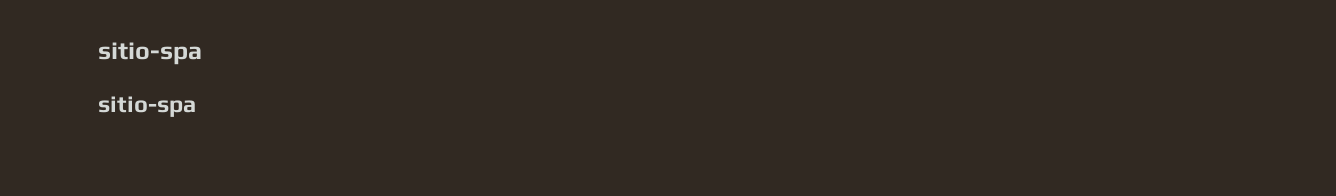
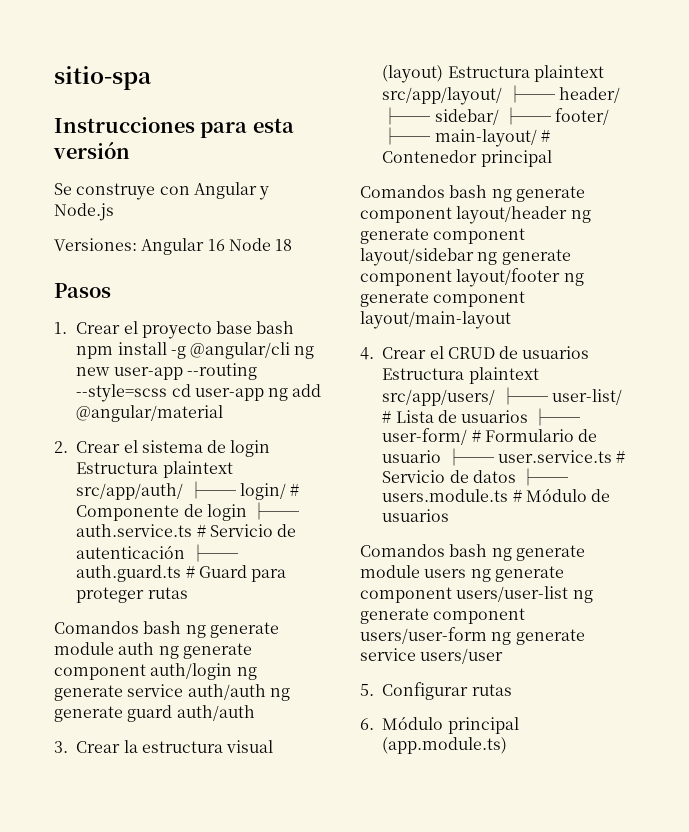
[98,96,196,117] sitio-spa -> [54,117,294,138] [53,141,130,159] [54,182,270,200] [54,203,114,221] [54,238,293,255] [54,283,111,298] [54,321,295,339] [76,342,315,359] [76,363,257,380] [76,384,322,402] [76,405,224,422] [54,440,271,457] [76,461,233,478] [76,481,300,500] [76,502,300,521] [76,524,297,537] [76,544,238,562] [76,565,287,582] [76,587,188,603] [54,621,279,638] [54,642,252,659] [54,663,257,680] [54,684,290,701] [54,705,255,722] [54,740,274,753] [382,65,604,83] [382,85,620,105] [382,107,610,125] [382,127,550,147] [382,150,552,167] [360,185,585,202] [360,206,591,224] [360,228,526,244] [360,248,571,266] [360,268,584,287] [360,291,526,307] [360,311,511,329] [360,346,590,360] [382,367,539,384] [382,387,622,406] [382,408,581,426] [382,428,598,445] [382,448,626,466] [382,468,569,486] [382,488,611,502] [382,509,450,522] [360,544,585,561] [360,565,564,582] [360,586,593,603] [360,608,526,624] [360,627,585,645] [360,648,504,664] [360,682,512,700] [360,716,519,734] [382,737,508,754] Instrucciones para esta versión // Se construye con Angular y Node.js // Versiones: Angular 16 Node 18 // Pasos // 1. Crear el proyecto base bash npm install -g @angular/cli ng new user-app --routing --style=scss cd user-app ng add @angular/material // 2. Crear el sistema de login Estructura plaintext src/app/auth/ ├── login/ # Componente de login ├── auth.service.ts # Servicio de autenticación ├── auth.guard.ts # Guard para proteger rutas // Comandos bash ng generate module auth ng generate component auth/login ng generate service auth/auth ng generate guard auth/auth // 3. Crear la estructura visual (layout) Estructura plaintext src/app/layout/ ├── header/ ├── sidebar/ ├── footer/ ├── main-layout/ # Contenedor principal // Comandos bash ng generate component layout/header ng generate component layout/sidebar ng generate component layout/footer ng generate component layout/main-layout // 4. Crear el CRUD de usuarios Estructura plaintext src/app/users/ ├── user-list/ # Lista de usuarios ├── user-form/ # Formulario de usuario ├── user.service.ts # Servicio de datos ├── users.module.ts # Módulo de usuarios // Comandos bash ng generate module users ng generate component users/user-list ng generate component users/user-form ng generate service users/user // 5. Configurar rutas // 6. Módulo principal (app.module.ts)

